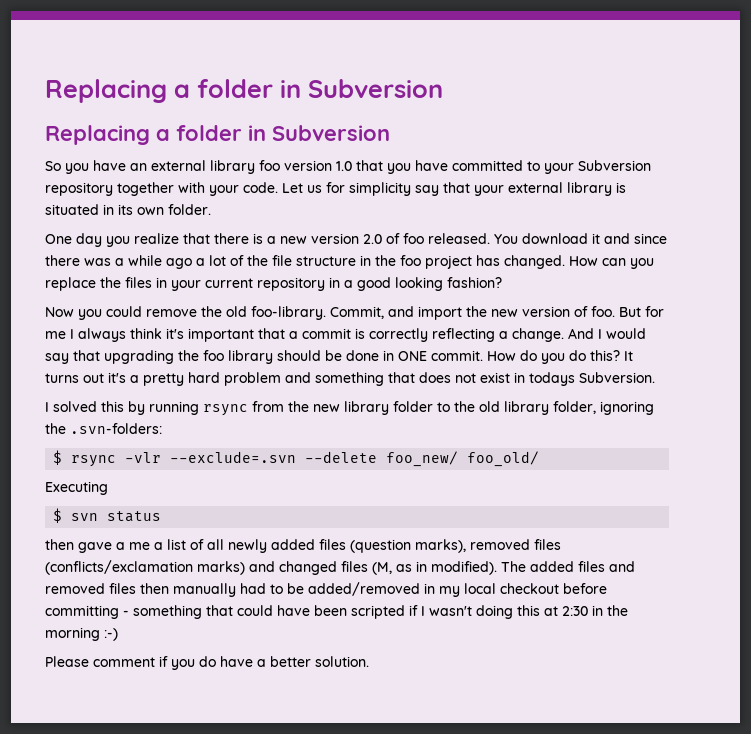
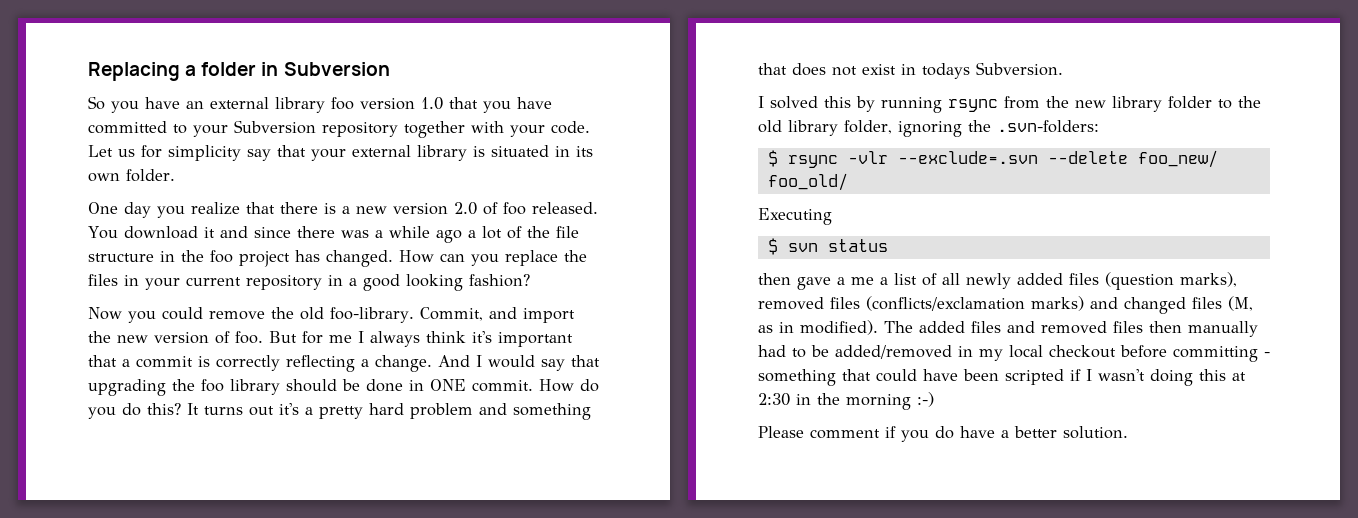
[45,79,443,103] [45,125,390,145] Replacing a folder in Subversion // Replacing a folder in Subversion -> [88,62,390,81] Replacing a folder in Subversion

